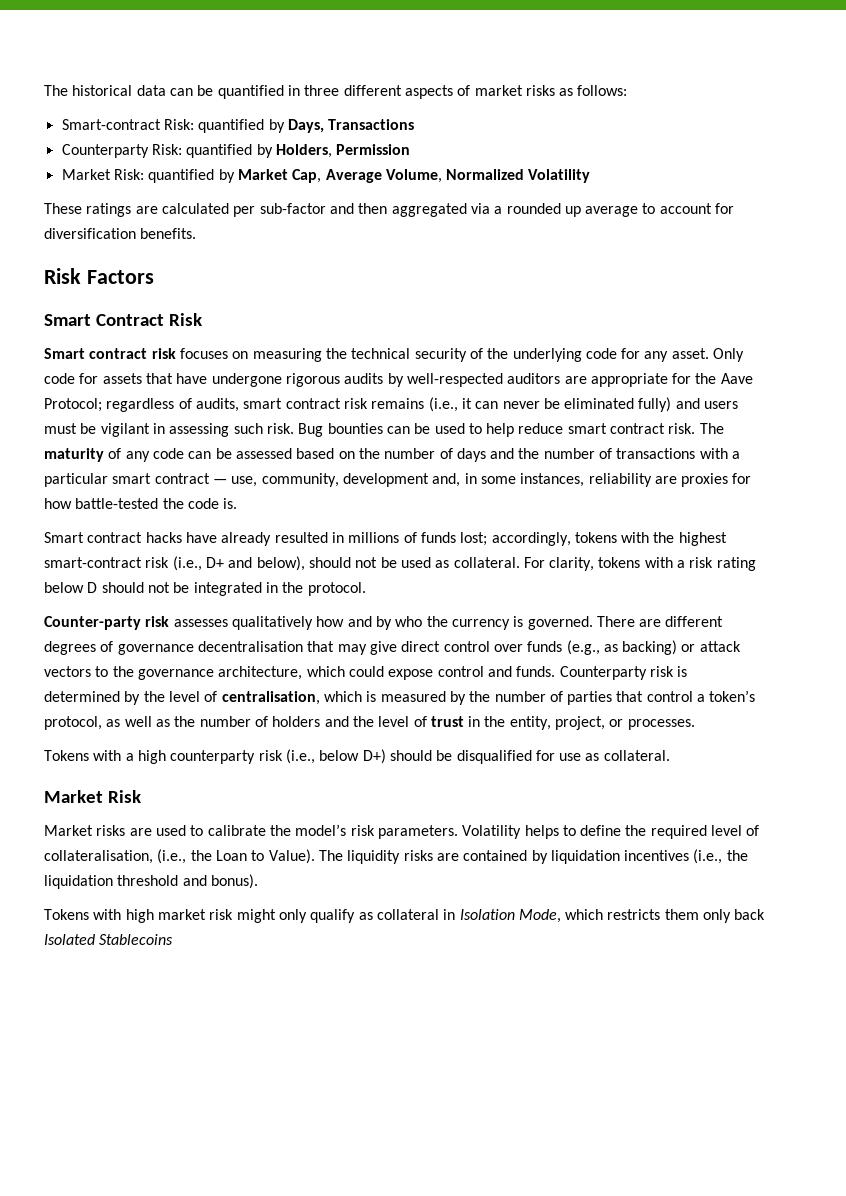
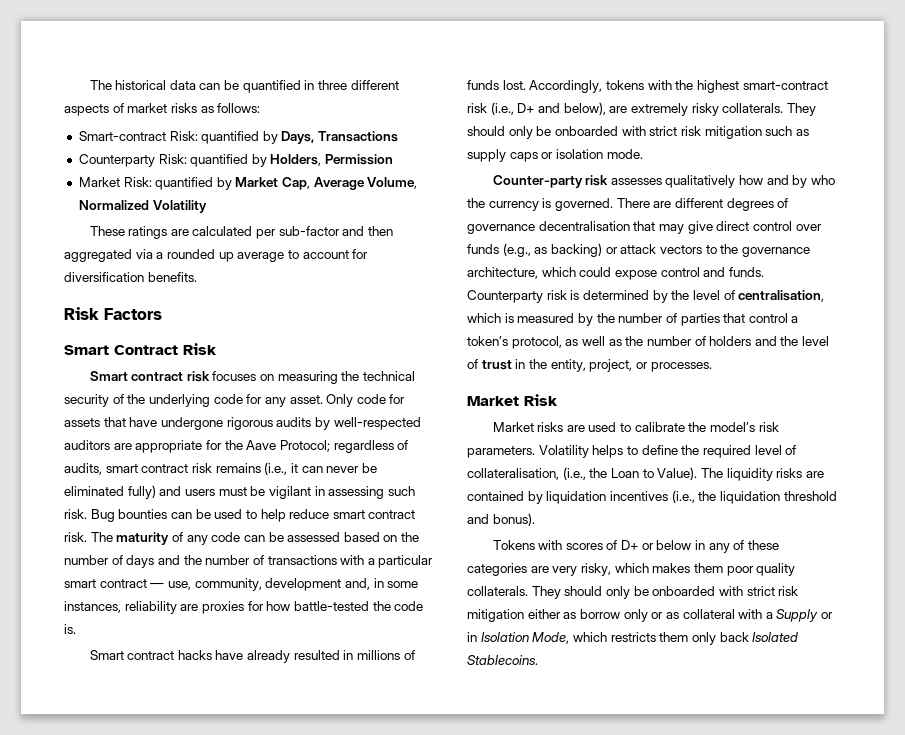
[460,532,571,546] lost; accordingly, -> [502,80,603,93] lost. Accordingly,
[308,557,756,571] [44,582,366,596] should not be used as collateral. For clarity, tokens with a risk rating below D should not be integrated in the protocol. -> [609,103,816,116] [467,126,809,139] [467,149,643,162] are extremely risky collaterals. They should only be onboarded with strict risk mitigation such as supply caps or isolation mode.
[44,749,670,764] // Tokens with a high counterparty risk (i.e., below D+) should be disqualified for use as collateral. -> (712, 367) none
[125,909,439,923] high market risk might only qualify as collateral -> [565,540,780,553] [467,563,796,576] [467,586,799,599] [467,609,834,622] scores of D+ or below in any of these categories are very risky, which makes them poor quality collaterals. They should only be onboarded with strict risk mitigation either as borrow only or as collateral with a Supply or
[99,934,174,945] Stablecoins -> [467,655,538,665] Stablecoins.

